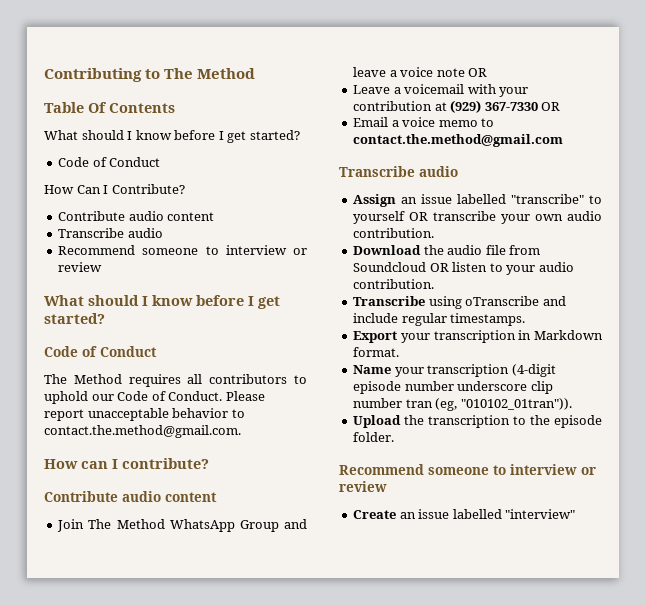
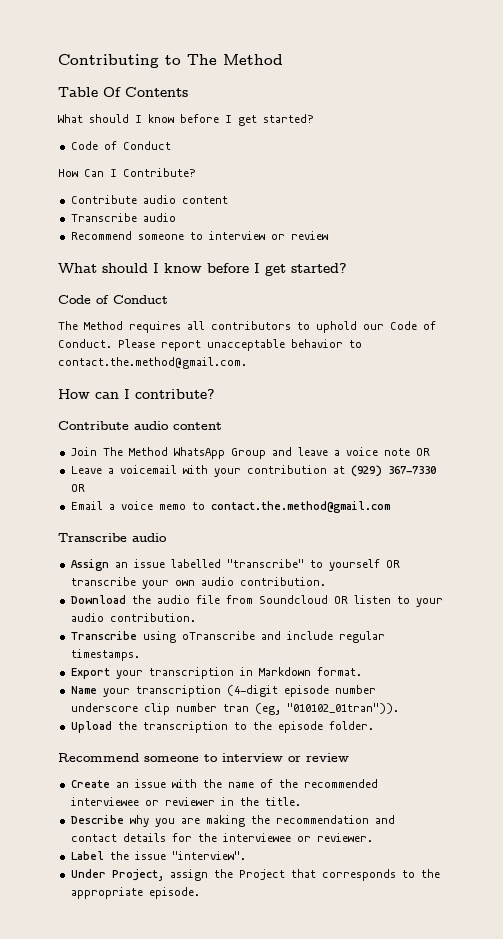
[452,509,576,519] labelled "interview" -> [171,779,378,788] [70,797,301,806] [70,815,395,827] [70,833,373,842] [70,851,246,860] [70,869,440,881] [70,887,200,899] with the name of the recommended interviewee or reviewer in the title. // Describe why you are making the recommendation and contact details for the interviewee or reviewer. // Label the issue "interview". // Under Project, assign the Project that corresponds to the appropriate episode.

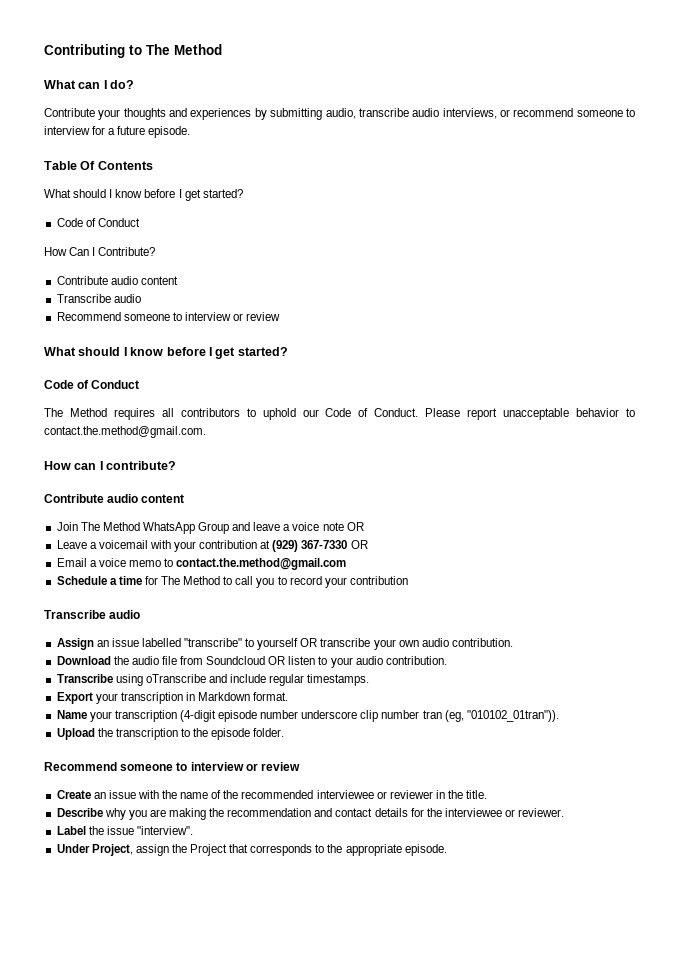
(283, 59) none -> [44,80,135,89] [44,108,635,120] [44,126,191,138] // What can I do? // Contribute your thoughts and experiences by submitting audio, transcribe audio interviews, or recommend someone to interview for a future episode.
(390, 507) none -> [56,576,408,588] // Schedule a time for The Method to call you to record your contribution

